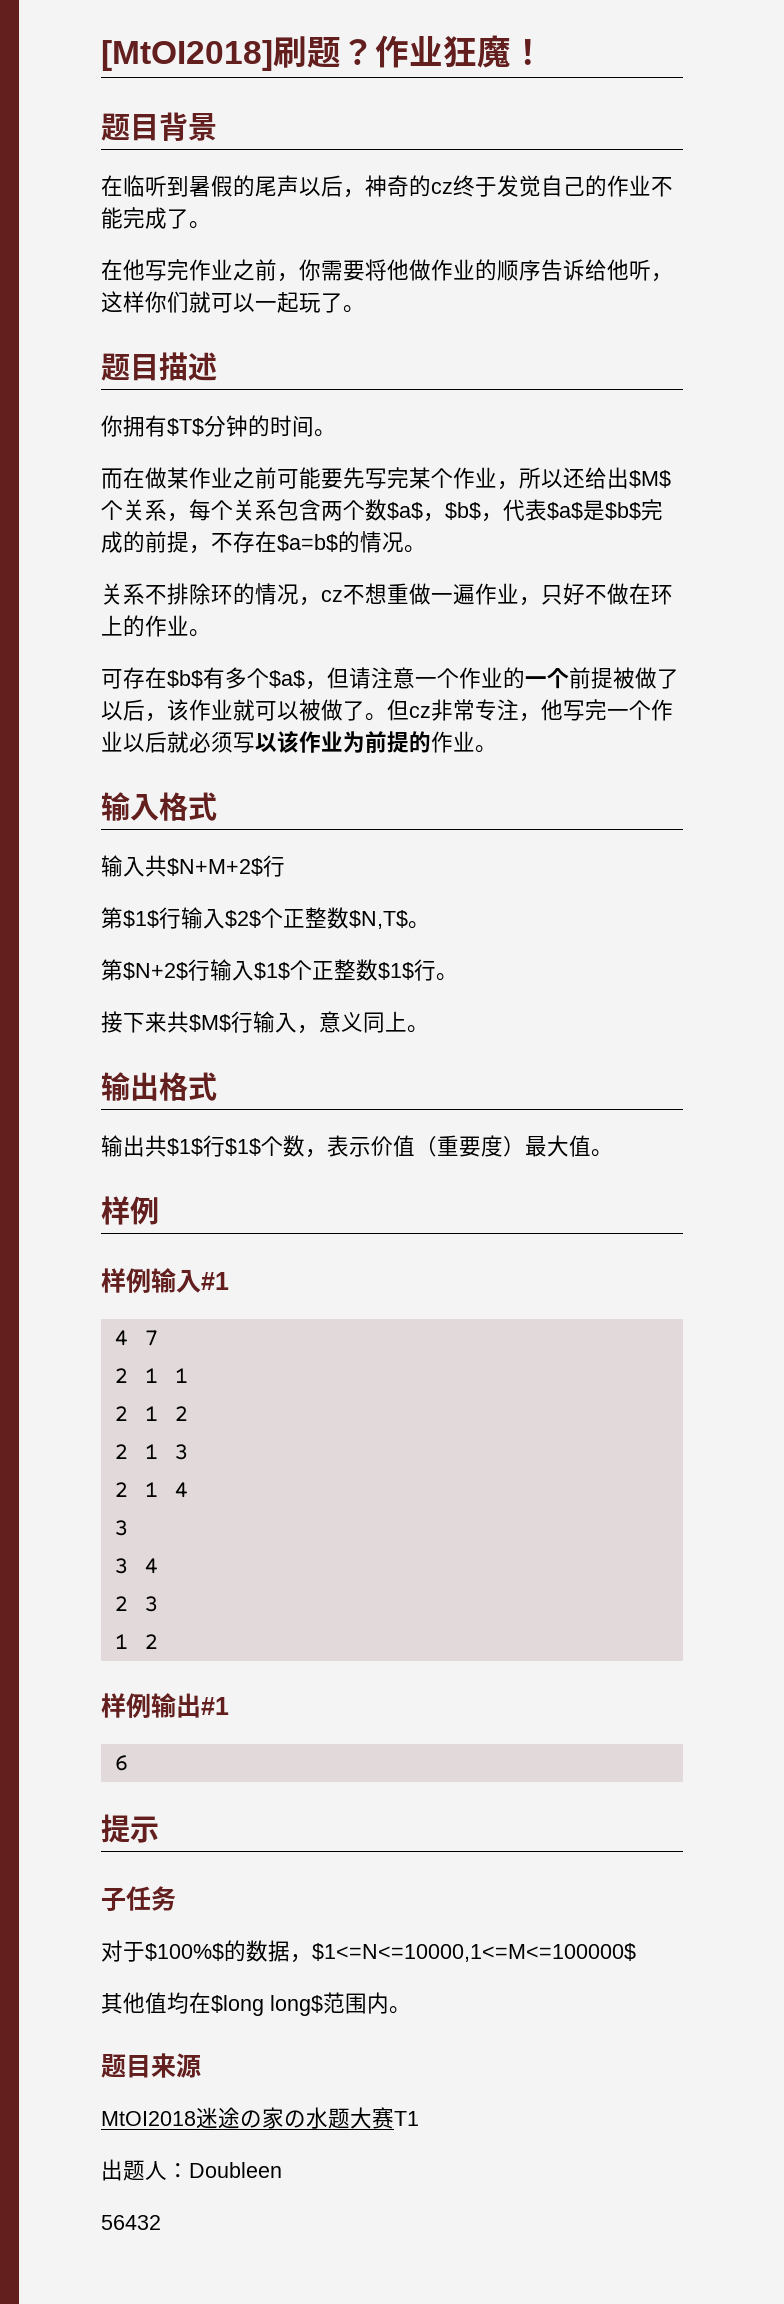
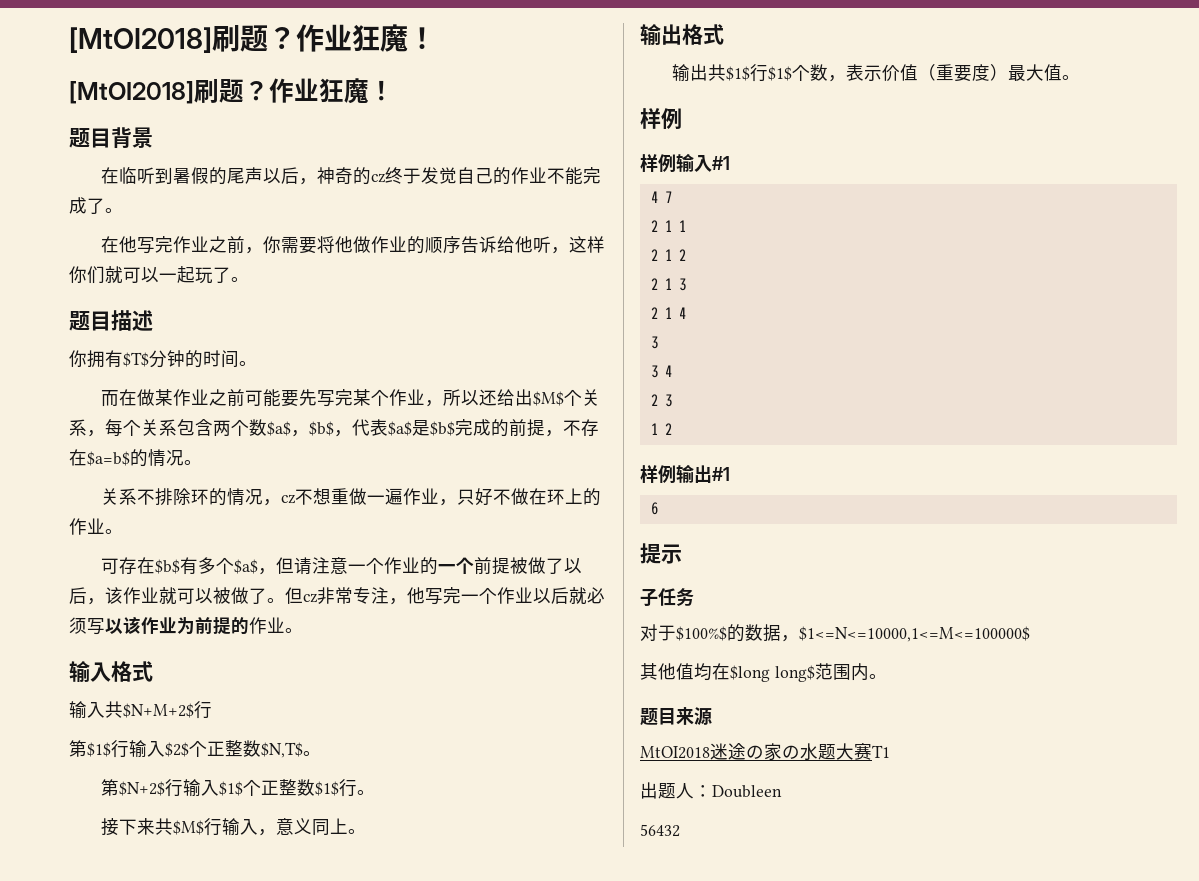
[101,35,545,71] [MtOI2018]刷题？作业狂魔！ -> [69,24,436,53] [69,78,394,104] [MtOI2018]刷题？作业狂魔！ // [MtOI2018]刷题？作业狂魔！

